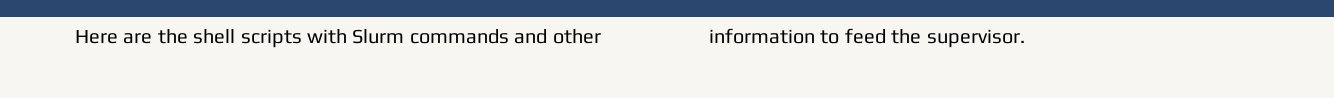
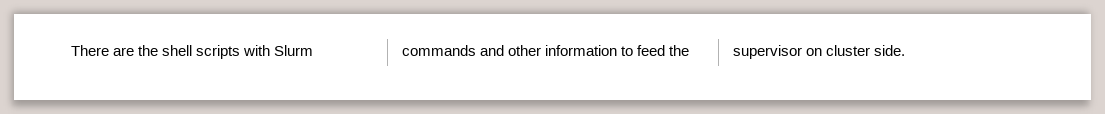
[75,30,118,44] Here -> [71,45,109,56] There
[926,29,1025,48] supervisor. -> [733,45,906,59] supervisor on cluster side.

